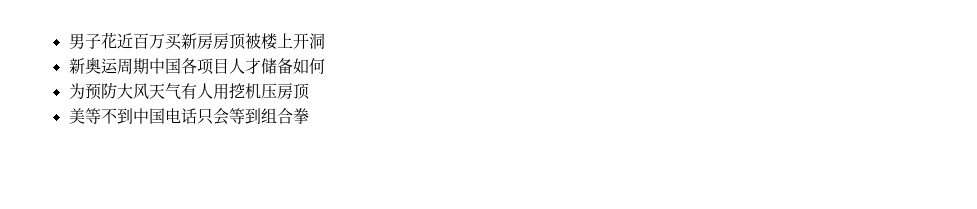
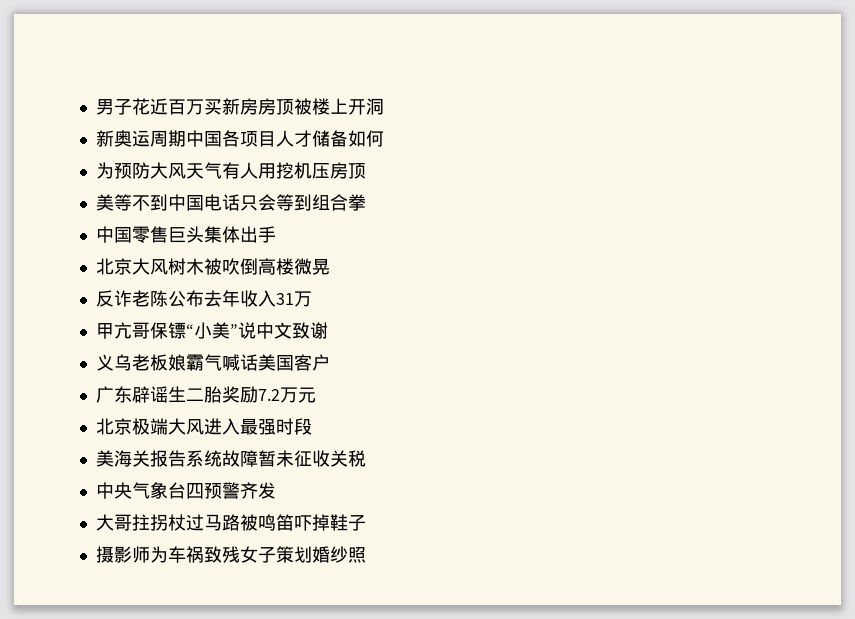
(309, 116) none -> [95,226,276,243] [95,258,330,275] [95,290,312,307] [95,322,328,339] [95,354,330,371] [95,386,316,403] [95,418,312,435] [95,450,366,467] [95,482,276,499] [95,514,366,531] [95,546,366,563] // 中国零售巨头集体出手 // 北京大风树木被吹倒高楼微晃 // 反诈老陈公布去年收入31万 // 甲亢哥保镖“小美”说中文致谢 // 义乌老板娘霸气喊话美国客户 // 广东辟谣生二胎奖励7.2万元 // 北京极端大风进入最强时段 // 美海关报告系统故障暂未征收关税 // 中央气象台四预警齐发 // 大哥拄拐杖过马路被鸣笛吓掉鞋子 // 摄影师为车祸致残女子策划婚纱照

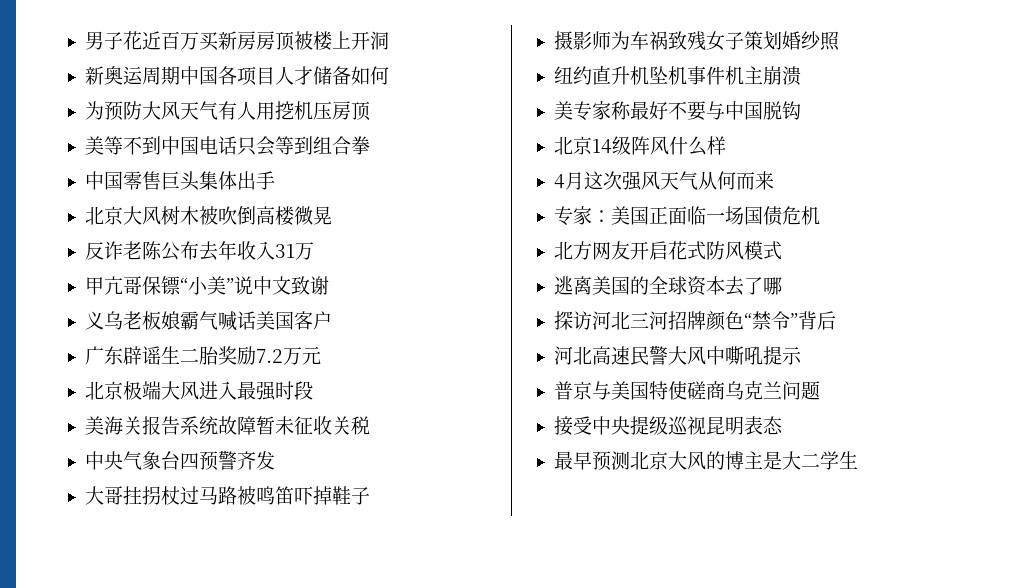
(366, 555) none -> [553,66,801,86] [553,101,801,121] [553,136,726,156] [553,171,774,191] [553,206,820,226] [553,241,782,260] [553,276,782,296] [553,311,836,331] [553,345,802,365] [553,381,820,400] [553,416,783,436] [553,451,858,471] // 纽约直升机坠机事件机主崩溃 // 美专家称最好不要与中国脱钩 // 北京14级阵风什么样 // 4月这次强风天气从何而来 // 专家：美国正面临一场国债危机 // 北方网友开启花式防风模式 // 逃离美国的全球资本去了哪 // 探访河北三河招牌颜色“禁令”背后 // 河北高速民警大风中嘶吼提示 // 普京与美国特使磋商乌克兰问题 // 接受中央提级巡视昆明表态 // 最早预测北京大风的博主是大二学生

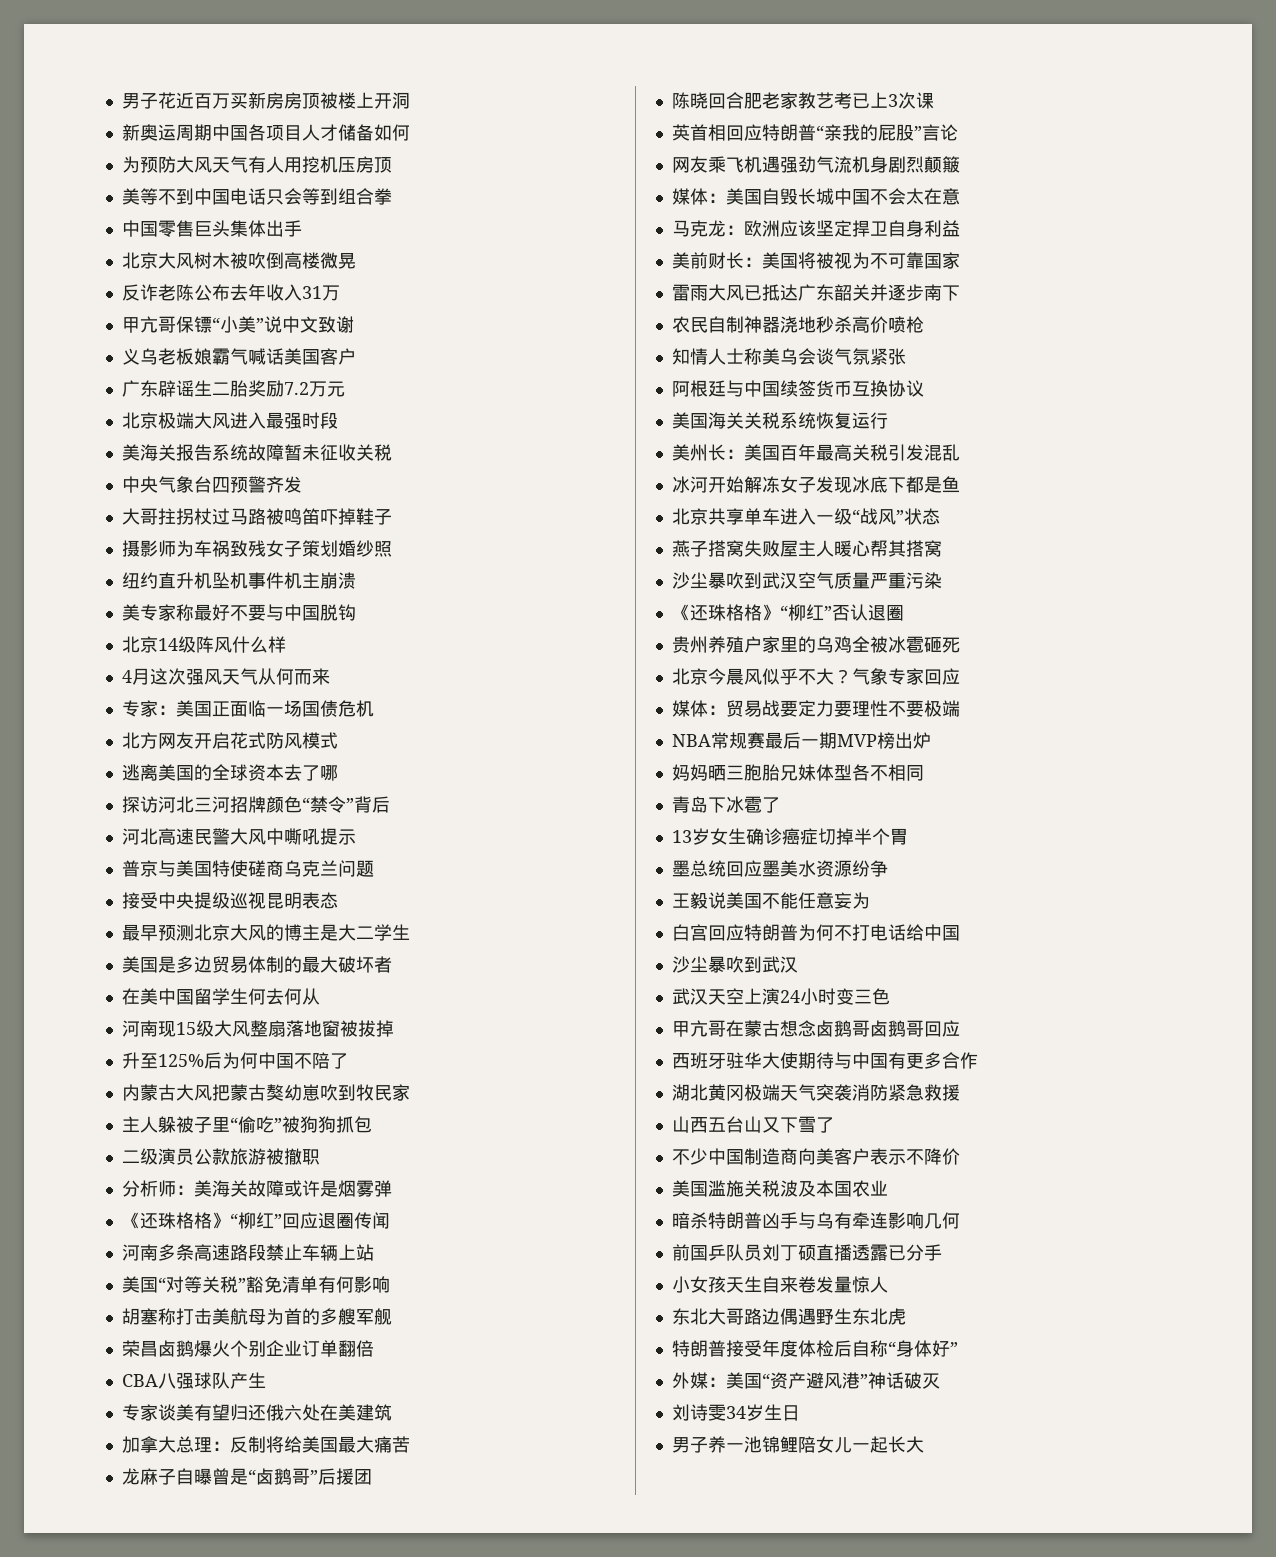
(858, 460) none -> [121,956,392,973] [121,988,320,1005] [121,1020,394,1037] [121,1052,348,1069] [121,1084,410,1101] [121,1116,372,1133] [121,1148,320,1165] [121,1180,392,1197] [121,1212,390,1229] [121,1244,374,1261] [121,1276,390,1293] [121,1308,392,1325] [121,1340,374,1357] [121,1372,266,1389] [121,1404,392,1421] [121,1436,410,1453] [121,1468,372,1485] [671,92,934,109] [671,124,958,141] [671,156,960,173] [671,188,960,205] [671,220,960,237] [671,252,960,269] [671,284,960,301] [671,316,924,333] [671,348,906,365] [671,380,924,397] [671,412,888,429] [671,444,960,461] [671,476,960,493] [671,508,940,525] [671,540,942,557] [671,572,942,589] [671,604,904,621] [671,636,960,653] [671,668,960,685] [671,700,960,717] [671,732,931,749] [671,764,924,781] [671,796,780,813] [671,828,908,845] [671,860,888,877] [671,892,870,909] [671,924,960,941] [671,956,798,973] [671,988,890,1005] [671,1020,960,1037] [671,1052,978,1069] [671,1084,960,1101] [671,1116,834,1133] [671,1148,960,1165] [671,1180,888,1197] [671,1212,960,1229] [671,1244,942,1261] [671,1276,888,1293] [671,1308,906,1325] [671,1340,958,1357] [671,1372,940,1389] [671,1404,800,1421] [671,1436,924,1453] // 美国是多边贸易体制的最大破坏者 // 在美中国留学生何去何从 // 河南现15级大风整扇落地窗被拔掉 // 升至125%后为何中国不陪了 // 内蒙古大风把蒙古獒幼崽吹到牧民家 // 主人躲被子里“偷吃”被狗狗抓包 // 二级演员公款旅游被撤职 // 分析师：美海关故障或许是烟雾弹 // 《还珠格格》“柳红”回应退圈传闻 // 河南多条高速路段禁止车辆上站 // 美国“对等关税”豁免清单有何影响 // 胡塞称打击美航母为首的多艘军舰 // 荣昌卤鹅爆火个别企业订单翻倍 // CBA八强球队产生 // 专家谈美有望归还俄六处在美建筑 // 加拿大总理：反制将给美国最大痛苦 // 龙麻子自曝曾是“卤鹅哥”后援团 // 陈晓回合肥老家教艺考已上3次课 // 英首相回应特朗普“亲我的屁股”言论 // 网友乘飞机遇强劲气流机身剧烈颠簸 // 媒体：美国自毁长城中国不会太在意 // 马克龙：欧洲应该坚定捍卫自身利益 // 美前财长：美国将被视为不可靠国家 // 雷雨大风已抵达广东韶关并逐步南下 // 农民自制神器浇地秒杀高价喷枪 // 知情人士称美乌会谈气氛紧张 // 阿根廷与中国续签货币互换协议 // 美国海关关税系统恢复运行 // 美州长：美国百年最高关税引发混乱 // 冰河开始解冻女子发现冰底下都是鱼 // 北京共享单车进入一级“战风”状态 // 燕子搭窝失败屋主人暖心帮其搭窝 // 沙尘暴吹到武汉空气质量严重污染 // 《还珠格格》“柳红”否认退圈 // 贵州养殖户家里的乌鸡全被冰雹砸死 // 北京今晨风似乎不大？气象专家回应 // 媒体：贸易战要定力要理性不要极端 // NBA常规赛最后一期MVP榜出炉 // 妈妈晒三胞胎兄妹体型各不相同 // 青岛下冰雹了 // 13岁女生确诊癌症切掉半个胃 // 墨总统回应墨美水资源纷争 // 王毅说美国不能任意妄为 // 白宫回应特朗普为何不打电话给中国 // 沙尘暴吹到武汉 // 武汉天空上演24小时变三色 // 甲亢哥在蒙古想念卤鹅哥卤鹅哥回应 // 西班牙驻华大使期待与中国有更多合作 // 湖北黄冈极端天气突袭消防紧急救援 // 山西五台山又下雪了 // 不少中国制造商向美客户表示不降价 // 美国滥施关税波及本国农业 // 暗杀特朗普凶手与乌有牵连影响几何 // 前国乒队员刘丁硕直播透露已分手 // 小女孩天生自来卷发量惊人 // 东北大哥路边偶遇野生东北虎 // 特朗普接受年度体检后自称“身体好” // 外媒：美国“资产避风港”神话破灭 // 刘诗雯34岁生日 // 男子养一池锦鲤陪女儿一起长大

